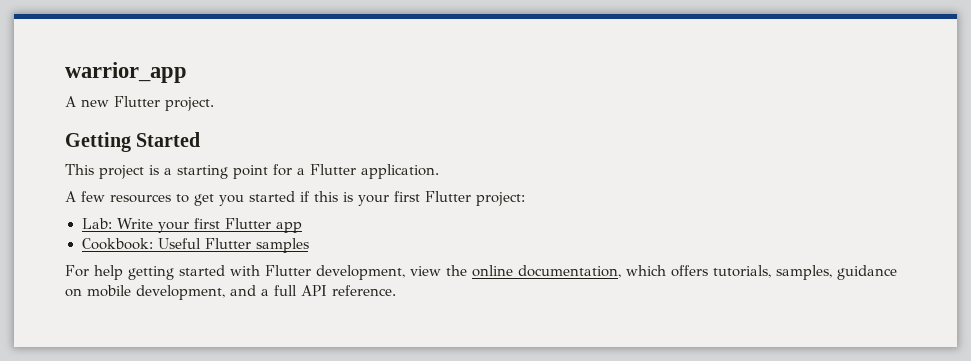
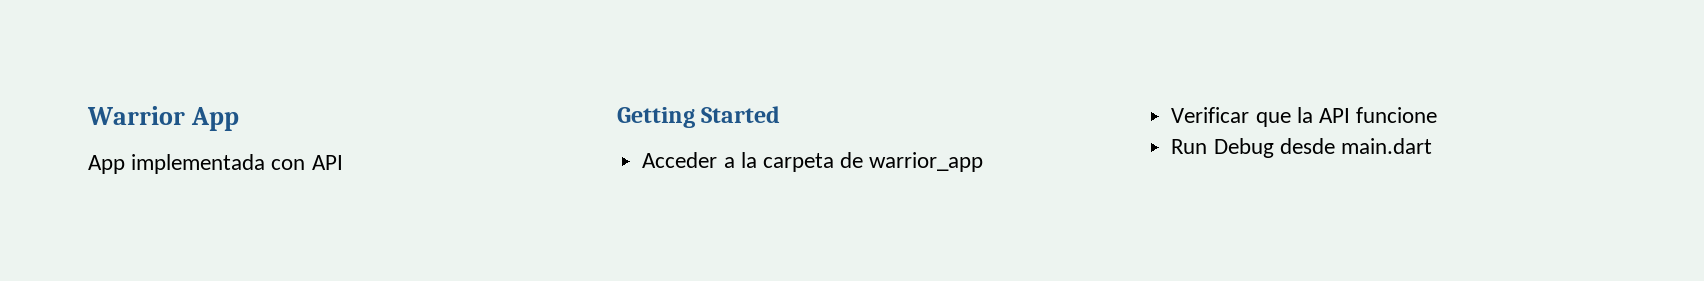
[65,62,187,83] [65,96,214,111] [65,132,201,152] [65,164,439,179] [65,191,525,206] [81,218,303,233] [81,238,309,253] [65,265,897,280] [65,285,396,300] warrior_app // A new Flutter project. // Getting Started // This project is a starting point for a Flutter application. // A few resources to get you started if this is your first Flutter project: // Lab: Write your first Flutter app // Cookbook: Useful Flutter samples // For help getting started with Flutter development, view the online documentation, which offers tutorials, samples, guidance on mobile development, and a full API reference. -> [87,106,239,131] [88,154,343,174] [617,106,781,128] [642,152,984,172] [1171,107,1438,127] [1171,138,1432,158] Warrior App // App implementada con API // Getting Started // Acceder a la carpeta de warrior_app // Verificar que la API funcione // Run Debug desde main.dart

